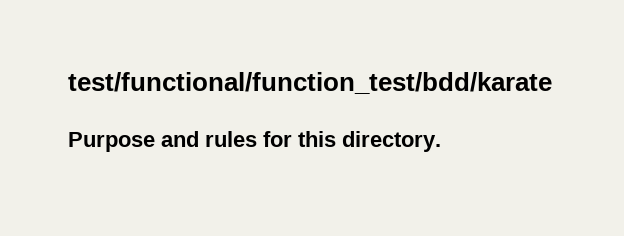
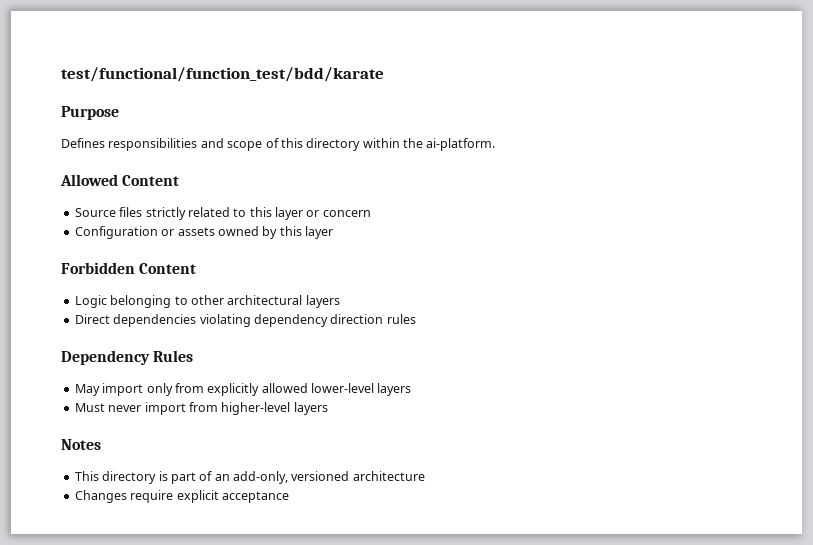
[161,131,441,152] and rules for this directory. -> [61,138,496,151] [60,174,180,186] [74,207,371,220] [74,226,333,239] [61,262,197,274] [74,295,340,308] [74,314,416,327] [61,350,194,365] [74,383,412,396] [74,402,328,415] [61,439,101,450] [74,471,425,484] [74,490,289,503] // Defines responsibilities and scope of this directory within the ai-platform. // Allowed Content // Source files strictly related to this layer or concern // Configuration or assets owned by this layer // Forbidden Content // Logic belonging to other architectural layers // Direct dependencies violating dependency direction rules // Dependency Rules // May import only from explicitly allowed lower-level layers // Must never import from higher-level layers // Notes // This directory is part of an add-only, versioned architecture // Changes require explicit acceptance

